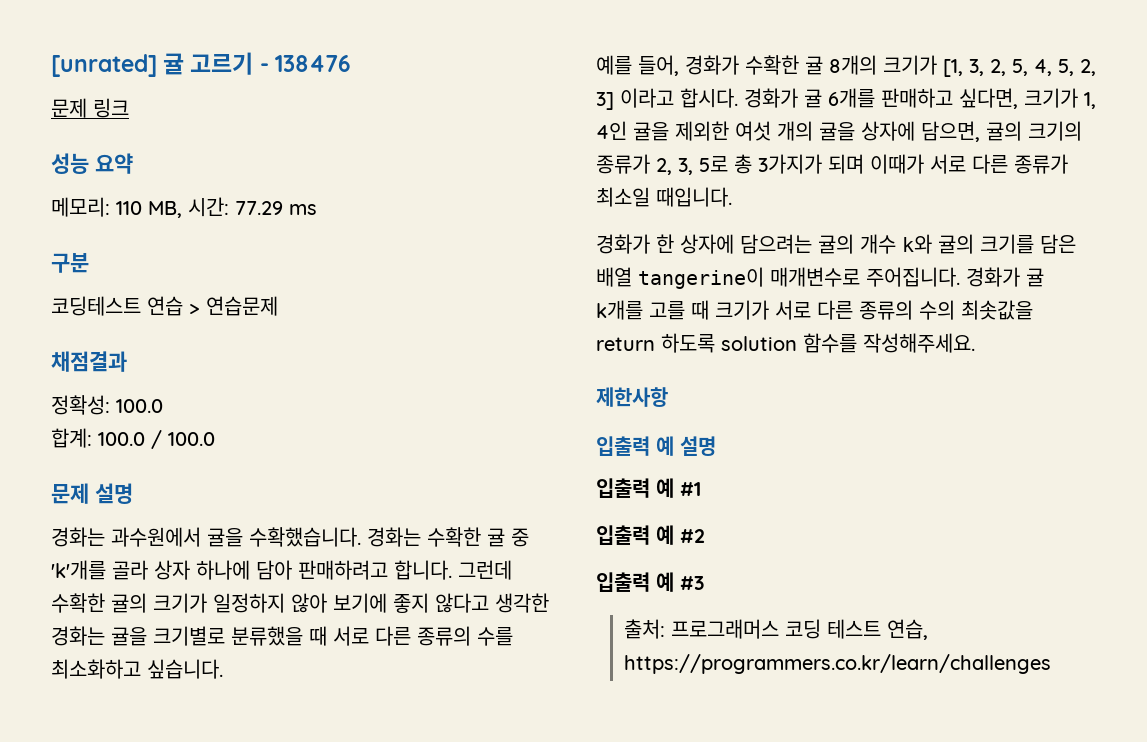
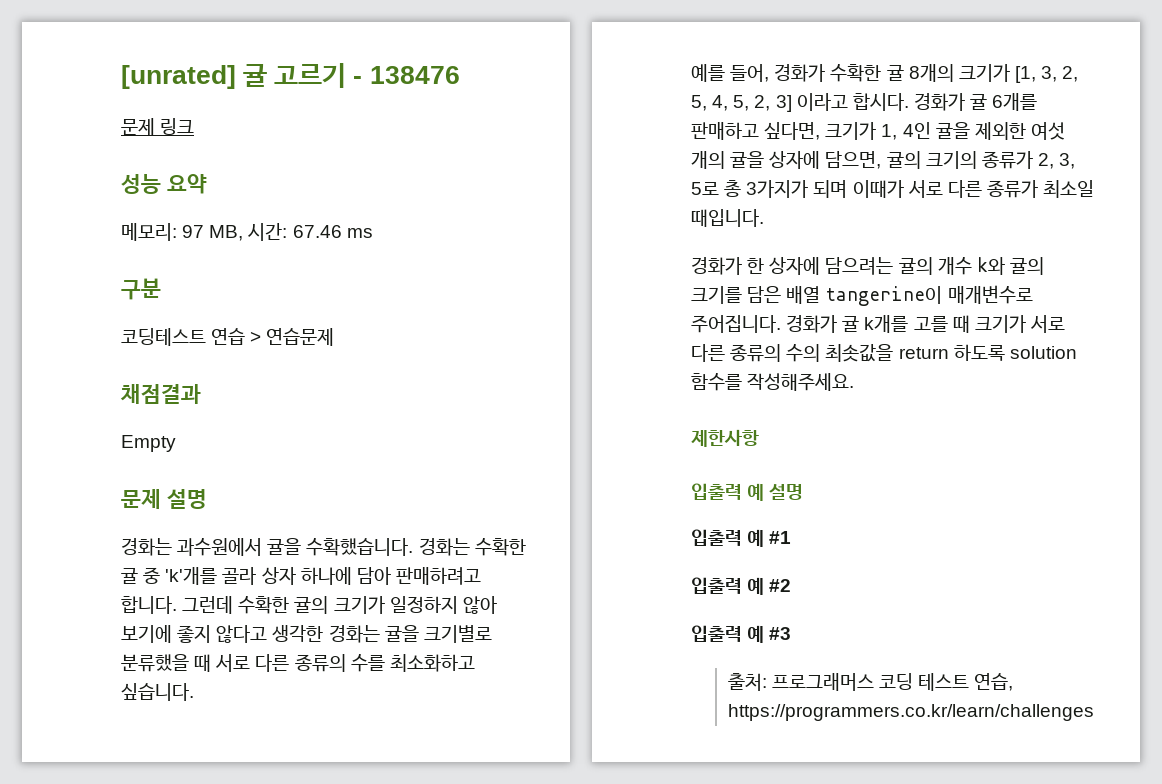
[116,201,142,215] 110 -> [182,225,205,238] 97
[235,201,283,215] 77.29 -> [292,225,342,238] 67.46
[51,395,163,415] [51,428,215,449] 정확성: 100.0 // 합계: 100.0 / 100.0 -> [121,435,176,452] Empty

